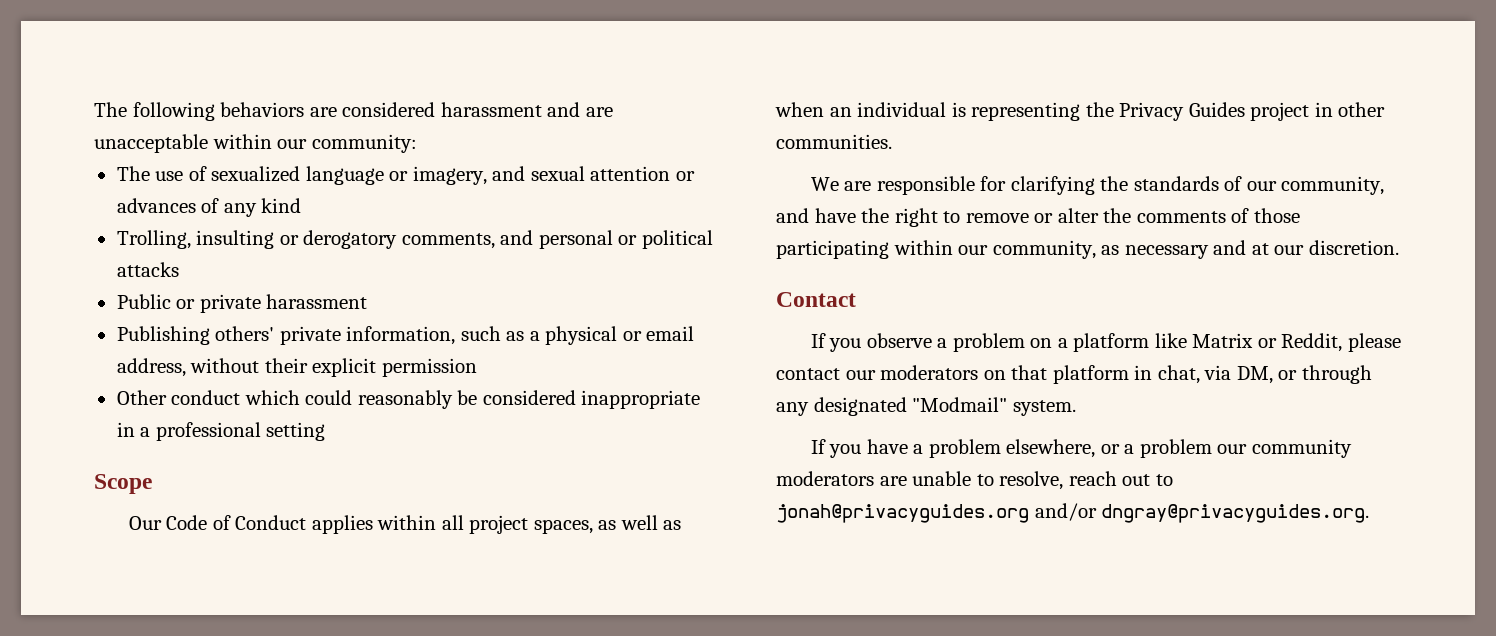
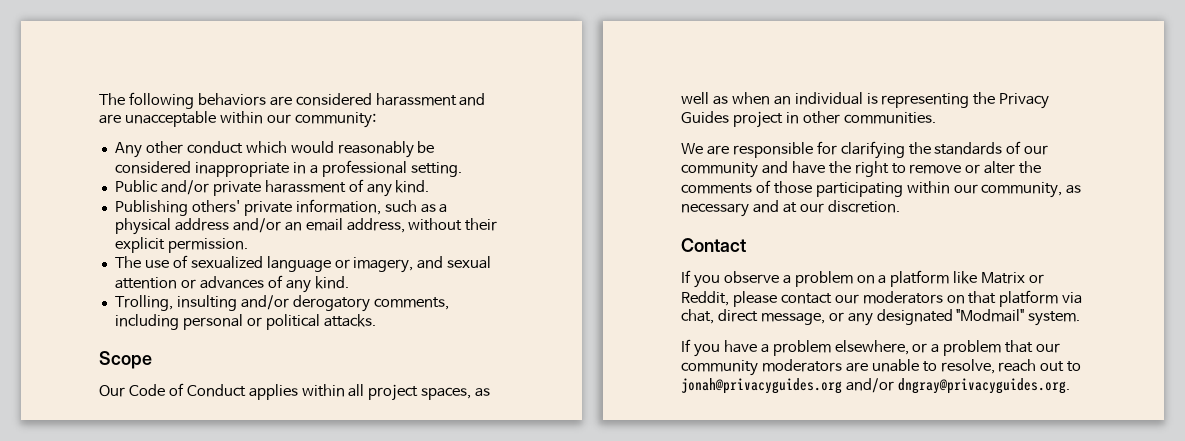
(417, 143) none -> [114,141,435,158] [114,160,462,177] [114,179,430,197] [114,199,448,216] [114,218,498,235] [114,237,248,253] // Any other conduct which would reasonably be considered inappropriate in a professional setting. // Public and/or private harassment of any kind. // Publishing others' private information, such as a physical address and/or an email address, without their explicit permission.
[261,198,302,213] kind -> [314,276,349,289] kind.
[279,235,299,245] or -> [240,295,289,310] and/or
[500,230,534,245] and -> [114,314,179,330] including
[116,262,179,277] [116,294,368,313] [116,326,695,345] [116,358,477,377] [116,390,701,409] [116,422,326,441] attacks // Public or private harassment // Publishing others' private information, such as a physical or email address, without their explicit permission // Other conduct which could reasonably be considered inappropriate in a professional setting -> [323,314,376,327] attacks.
[1281,176,1385,195] community, -> [681,162,758,178] community
[1134,365,1372,384] in chat, via DM, or through -> [1062,292,1083,304] [681,309,844,325] via chat, direct message, or
(1212, 448) none -> [1005,340,1034,353] that

